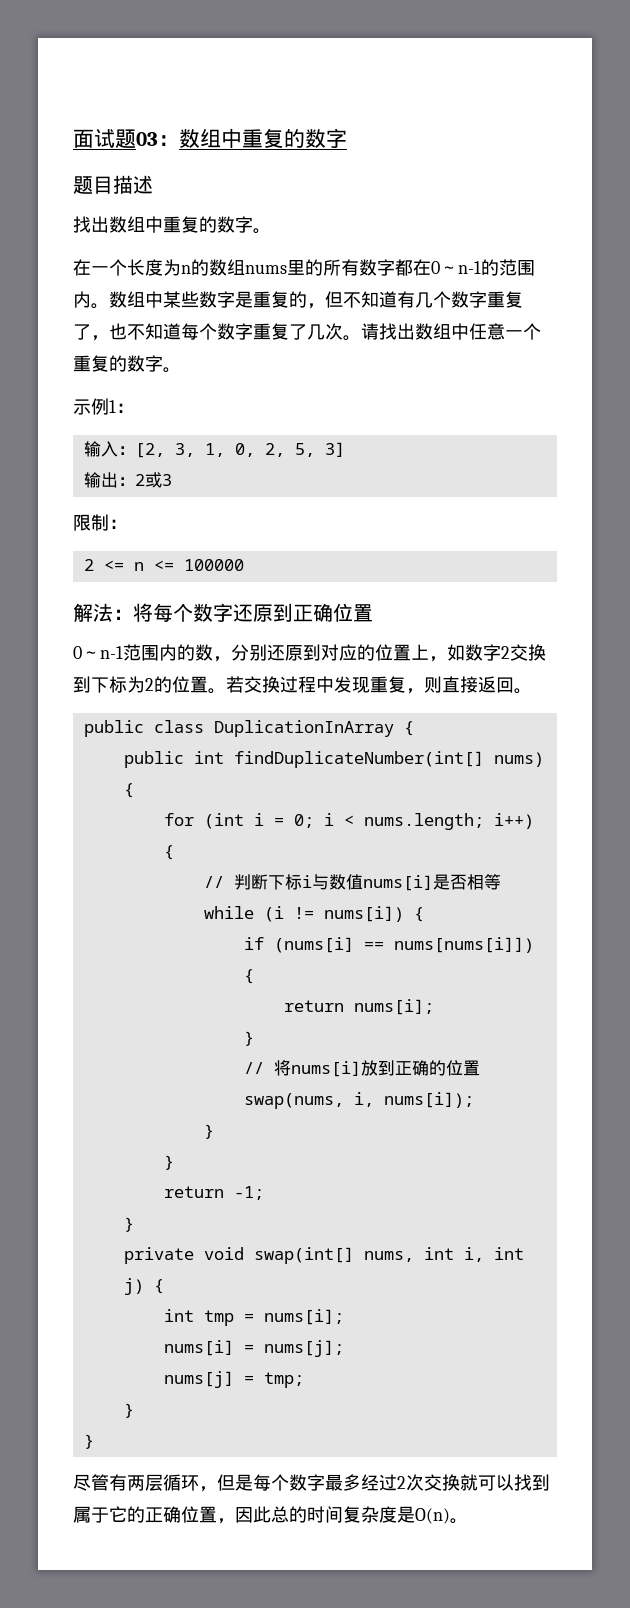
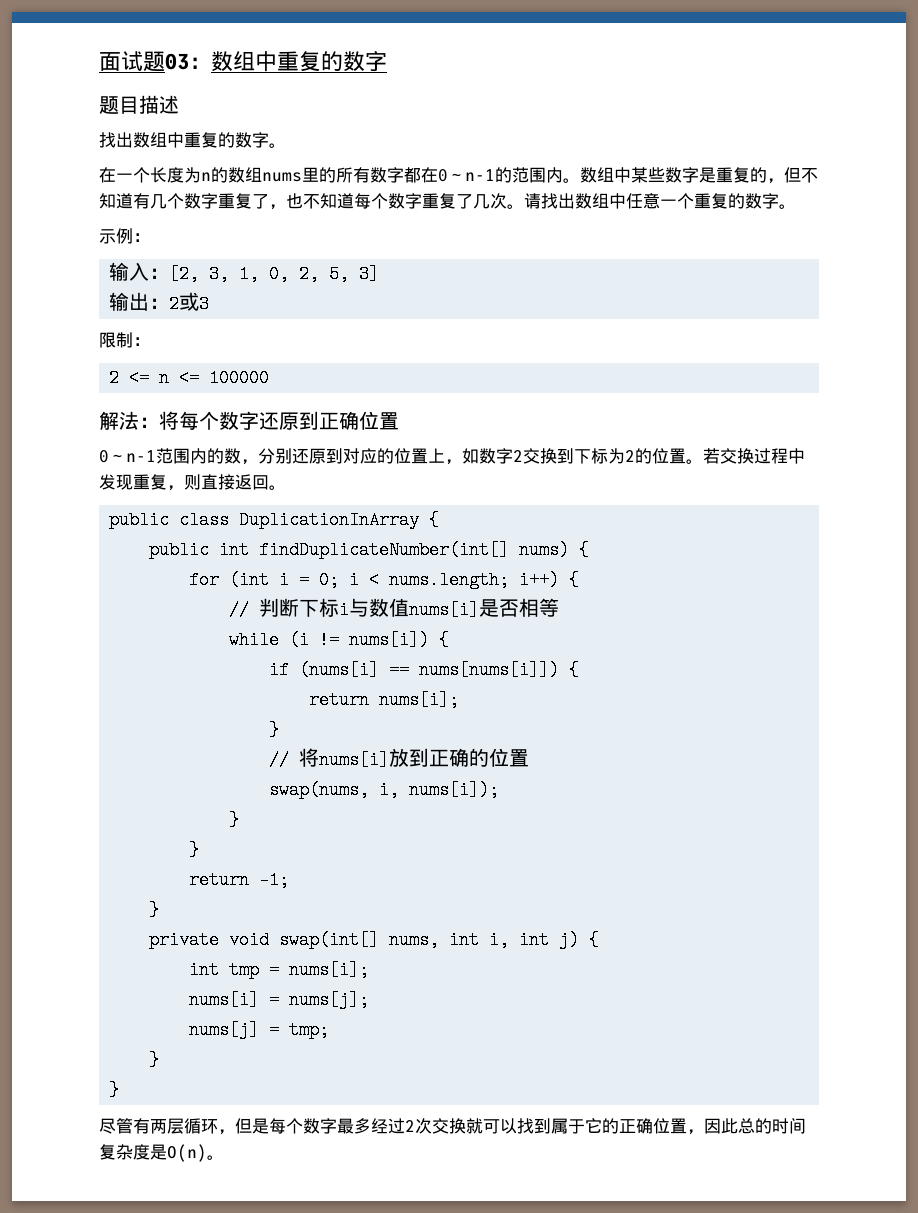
[109,400,116,413] 1 -> (133, 236) none

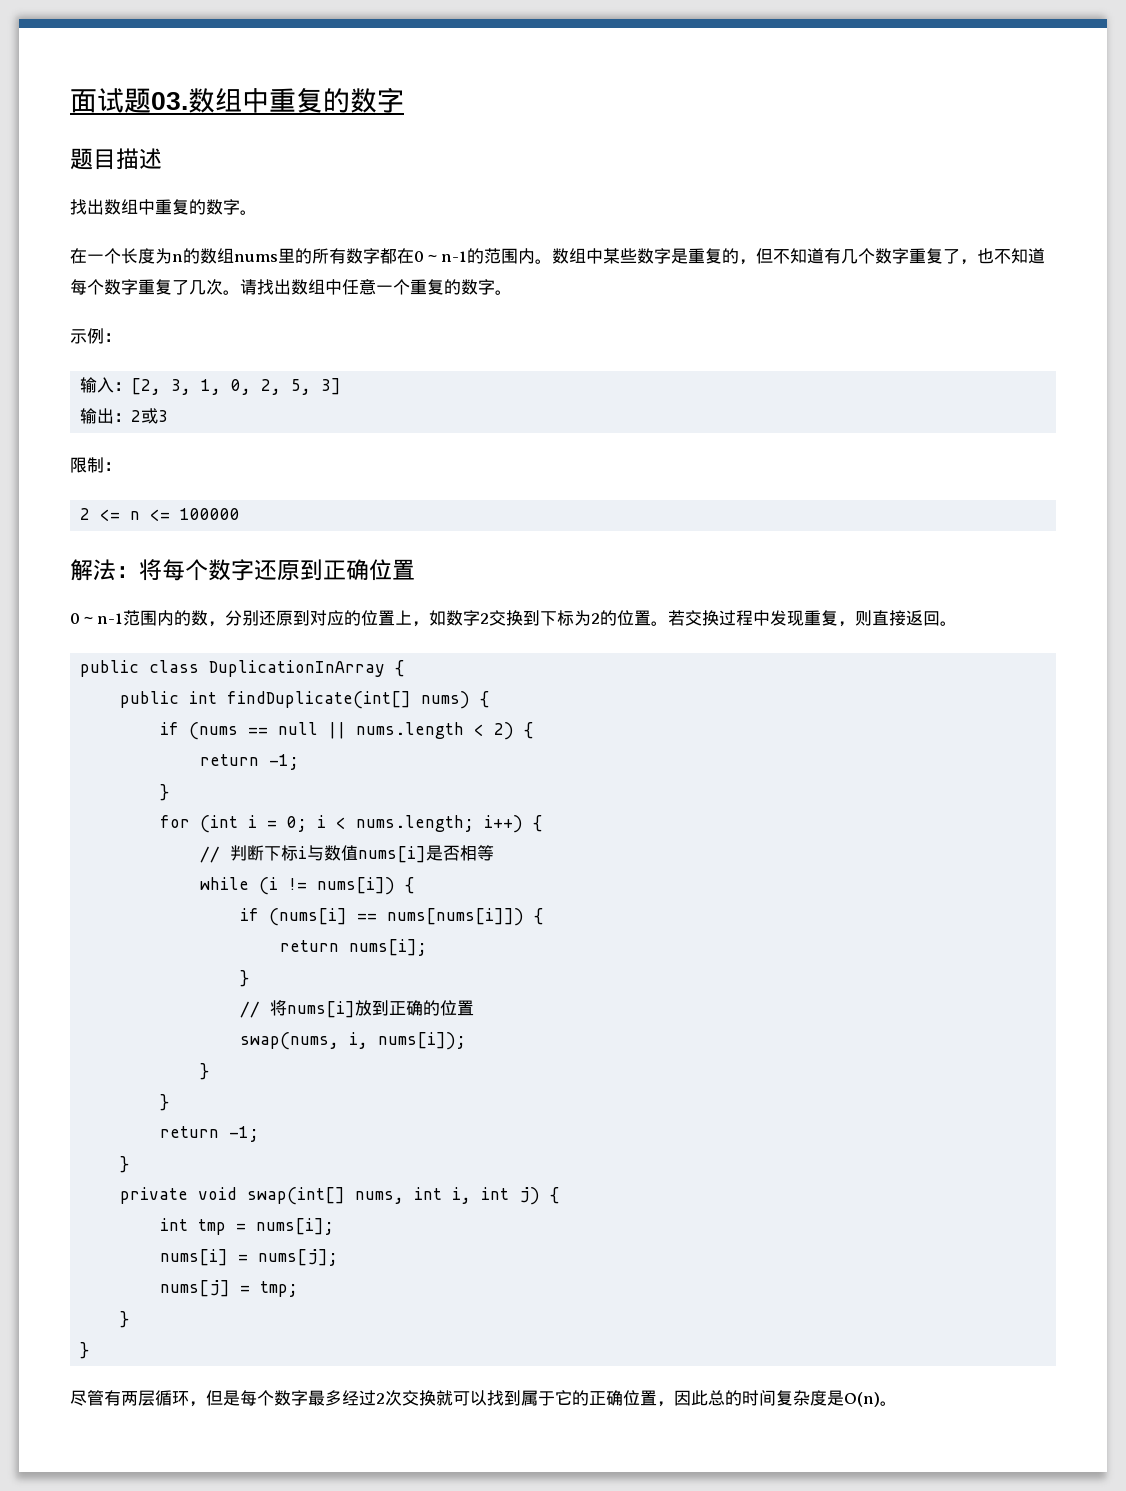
[165,53,211,70] 03： -> [151,92,188,110] 03.
[259,541,510,559] findDuplicateNumber(int[] -> [227,691,412,709] findDuplicate(int[]
(590, 550) none -> [160,722,534,740] [200,754,300,770] [160,784,170,801] // if (nums == null || nums.length < 2) { // return -1; // }

